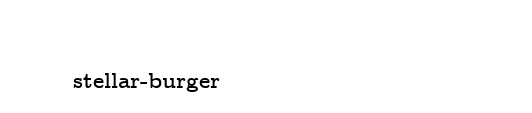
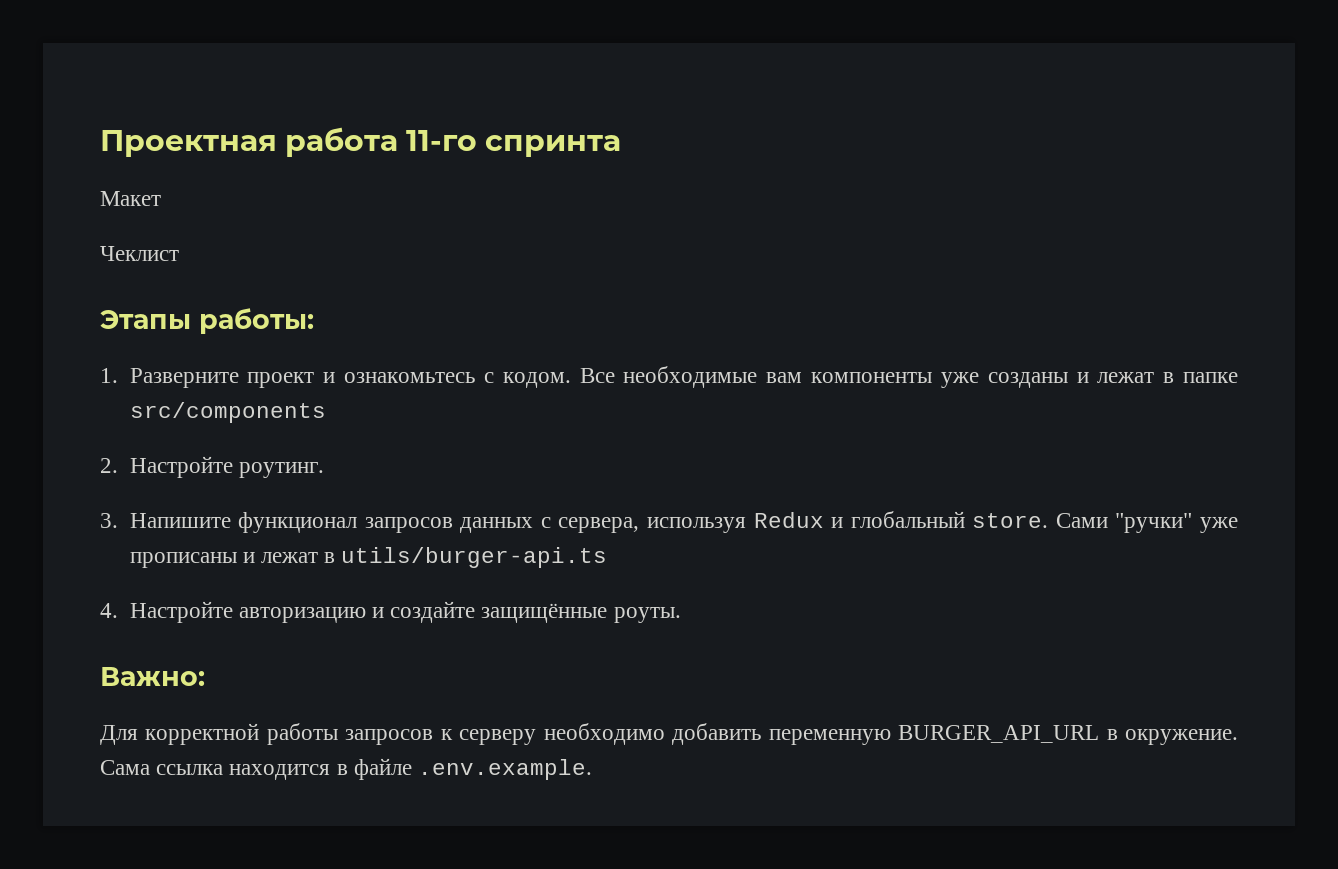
[73,73,220,92] stellar-burger -> [100,127,622,157] [100,191,161,206] [100,246,179,261] [100,308,314,334] [100,366,1238,388] [129,402,326,423] [100,456,324,478] [100,511,1239,533] [129,547,608,568] [100,601,681,623] [100,667,205,686] [100,723,1238,745] [100,758,593,780] Проектная работа 11-го спринта // Макет // Чеклист // Этапы работы: // 1. Разверните проект и ознакомьтесь с кодом. Все необходимые вам компоненты уже созданы и лежат в папке src/components // 2. Настройте роутинг. // 3. Напишите функционал запросов данных с сервера, используя Redux и глобальный store. Сами "ручки" уже прописаны и лежат в utils/burger-api.ts // 4. Настройте авторизацию и создайте защищённые роуты. // Важно: // Для корректной работы запросов к серверу необходимо добавить переменную BURGER_API_URL в окружение. Сама ссылка находится в файле .env.example.

